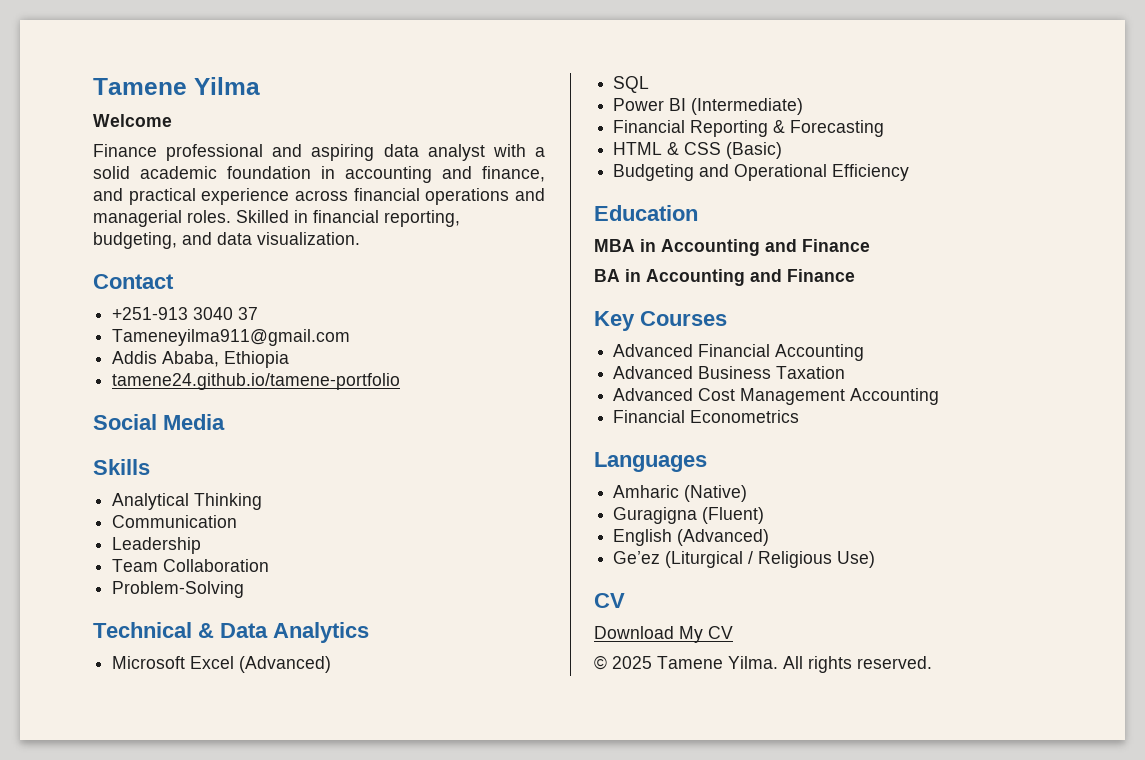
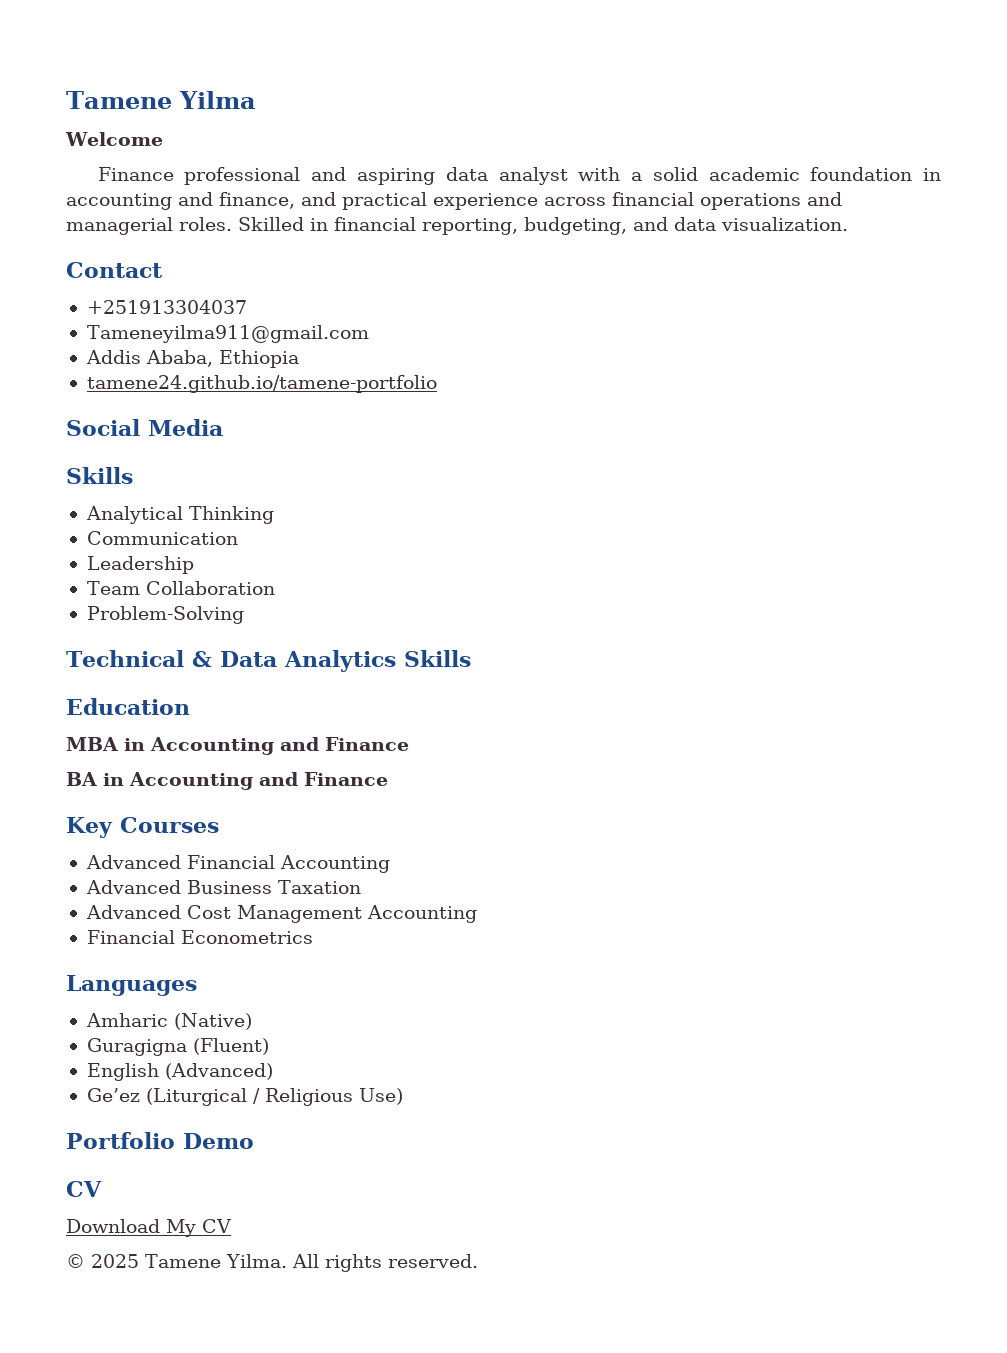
[112,307,259,320] +251-913 3040 37 -> [86,300,247,314] +251913304037
[112,656,332,673] [613,76,650,93] [613,98,804,115] [613,120,885,137] [613,142,783,159] [613,164,910,181] // Microsoft Excel (Advanced) // SQL // Power BI (Intermediate) // Financial Reporting & Forecasting // HTML & CSS (Basic) // Budgeting and Operational Efficiency -> [403,650,471,667] Skills
(876, 559) none -> [66,1132,254,1149] // Portfolio Demo

